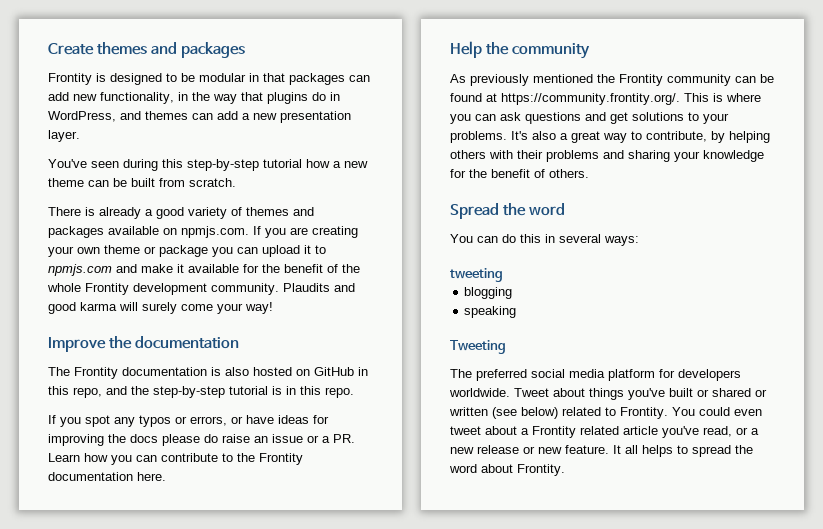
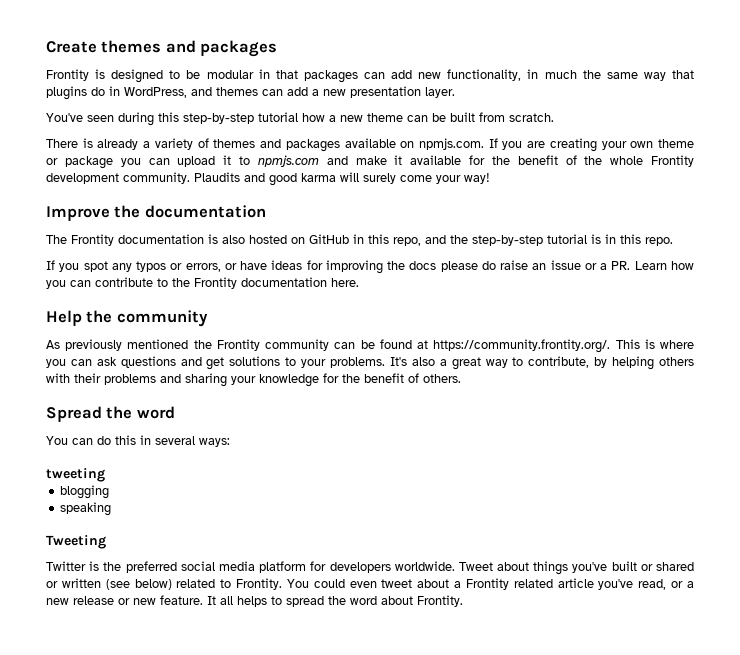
[192,92,210,101] the -> [544,70,638,79] much the same
[156,207,184,219] good -> (151, 144) none
[450,369,472,378] The -> [46,561,122,571] Twitter is the

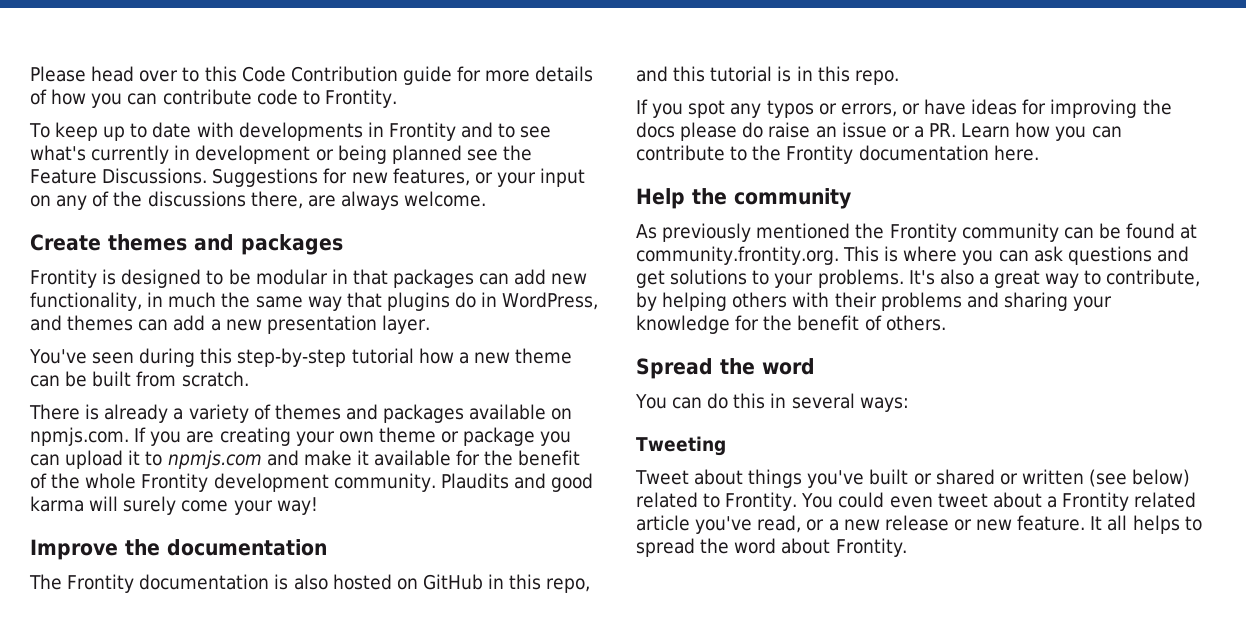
(46, 47) none -> [30,66,594,85] [30,89,397,108] [29,122,552,141] [30,145,533,164] [30,168,586,187] [30,191,487,210] Please head over to this Code Contribution guide for more details of how you can contribute code to Frontity. // To keep up to date with developments in Frontity and to see what's currently in development or being planned see the Feature Discussions. Suggestions for new features, or your input on any of the discussions there, are always welcome. //
[450,235,543,246] the step-by-step -> [673,66,706,82] this
[433,339,611,353] https://community.frontity.org/. -> [636,246,839,265] community.frontity.org.
[46,468,105,482] [60,485,110,499] [60,502,112,516] [46,535,106,549] [46,561,455,573] tweeting // blogging // speaking // Tweeting // Twitter is the preferred social media platform for developers worldwide. -> [636,436,726,456] Tweeting //

